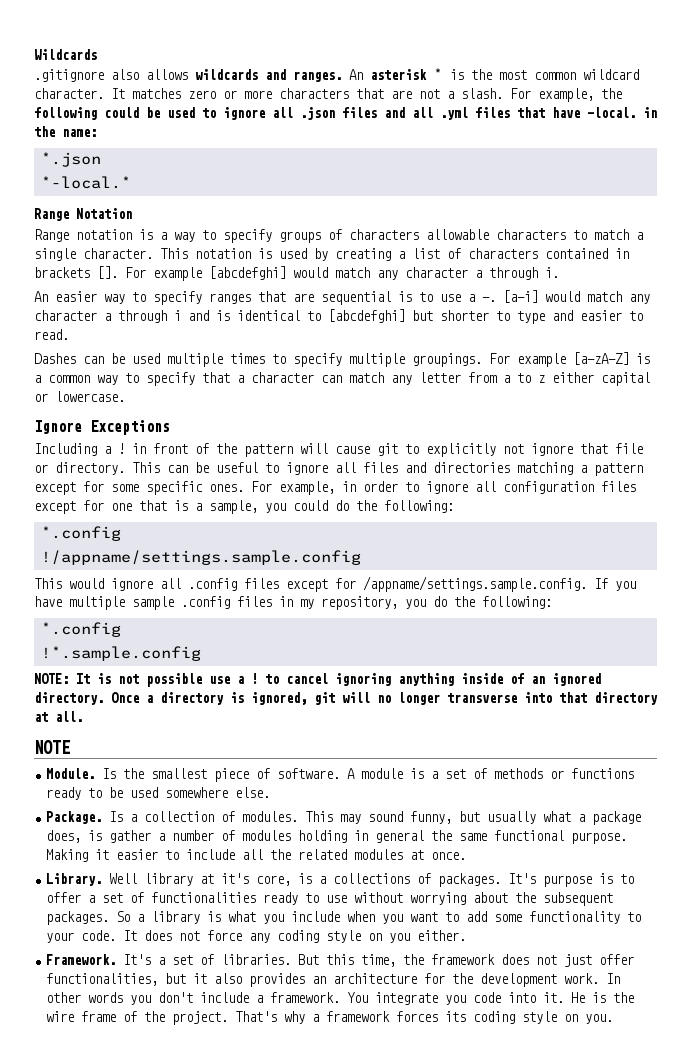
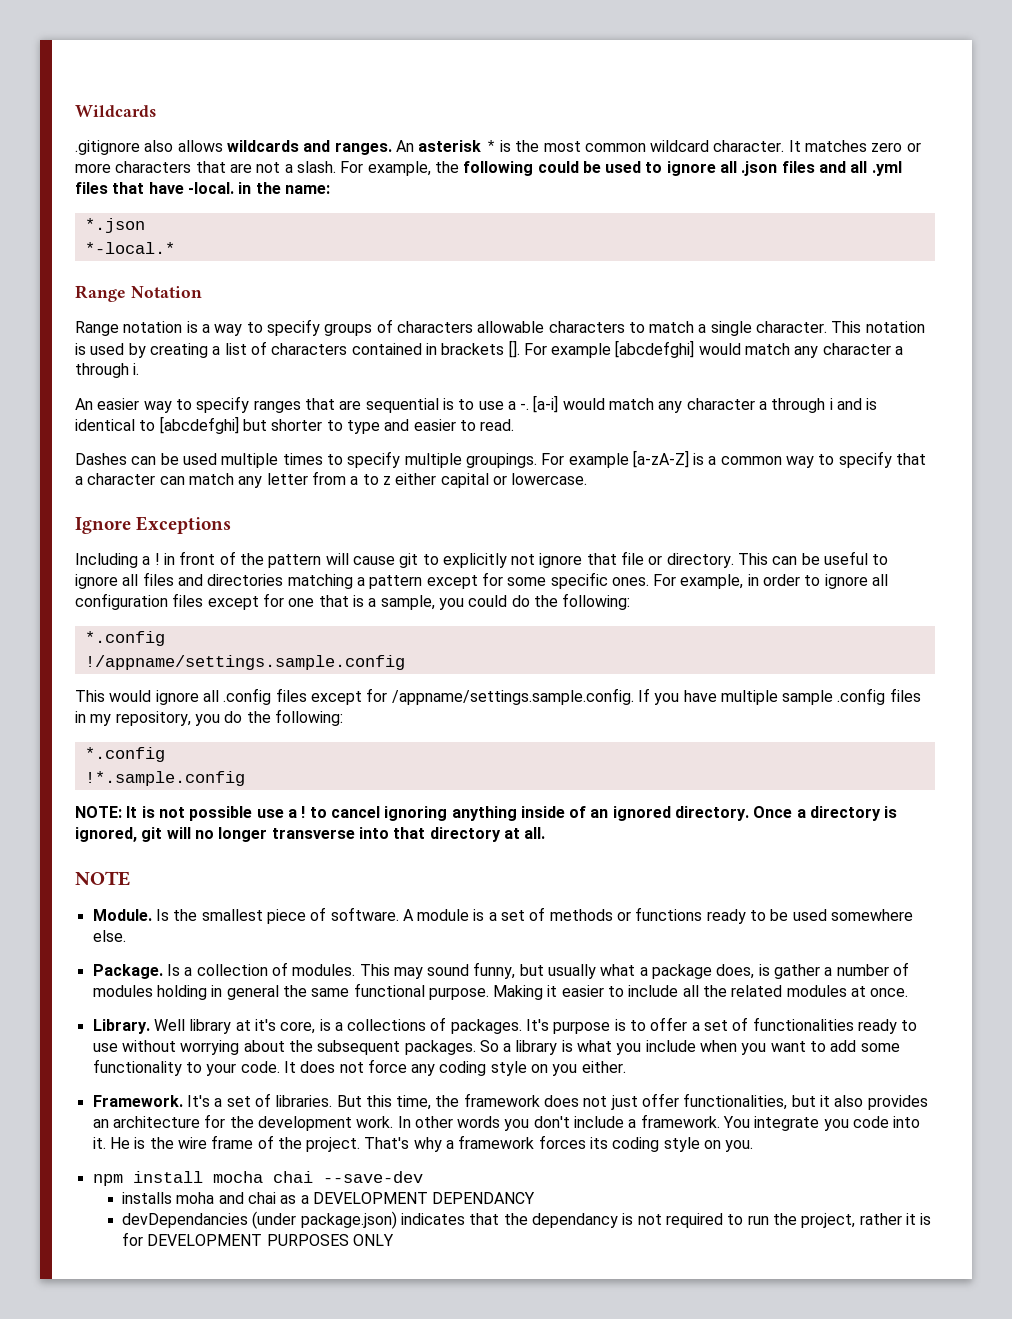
(614, 1019) none -> [92,1171,423,1186] [122,1192,536,1204] [122,1211,932,1229] [122,1232,395,1246] // npm install mocha chai --save-dev // installs moha and chai as a DEVELOPMENT DEPENDANCY // devDependancies (under package.json) indicates that the dependancy is not required to run the project, rather it is for DEVELOPMENT PURPOSES ONLY

